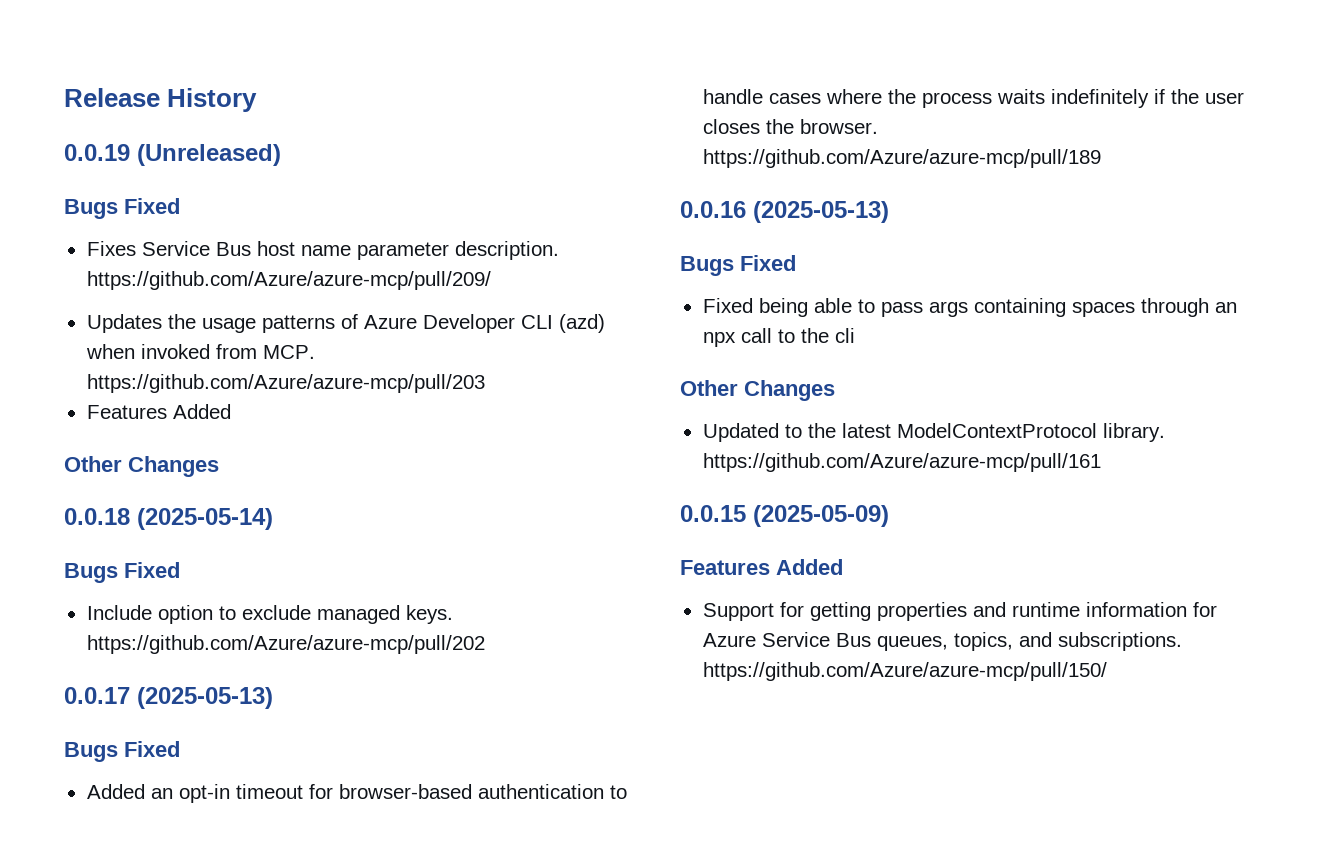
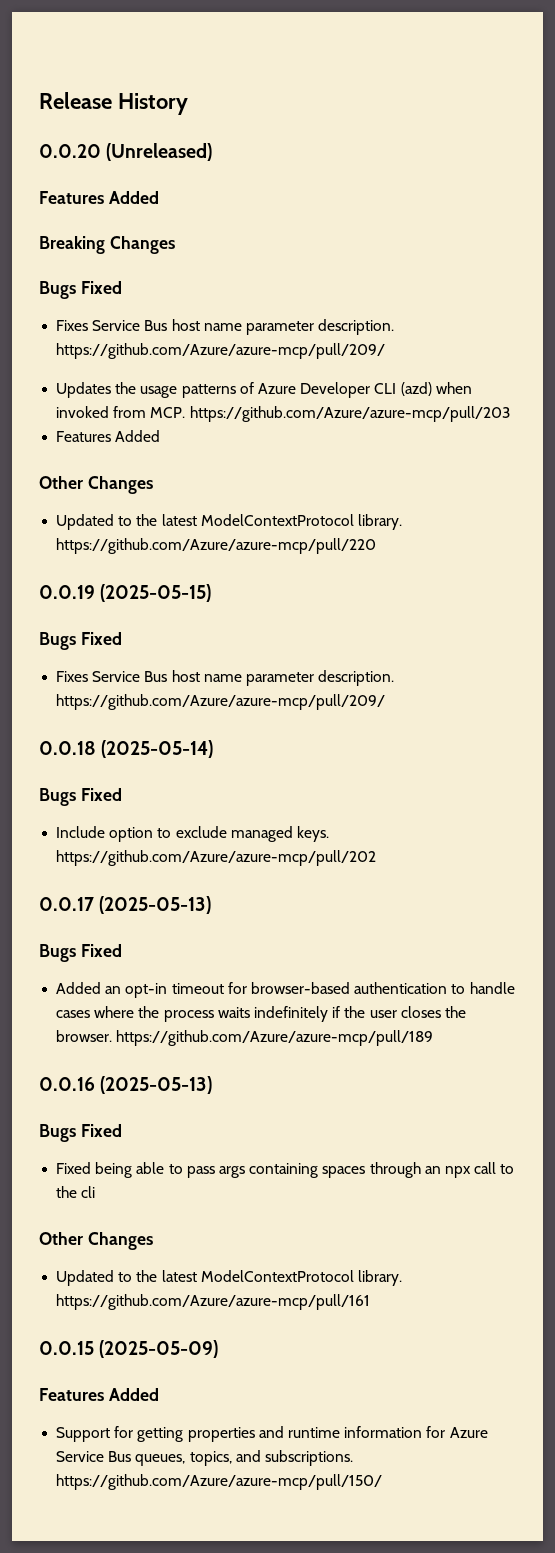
[64,144,130,161] 0.0.19 -> [39,144,101,158] 0.0.20
(281, 155) none -> [39,191,159,204] [39,236,175,254] // Features Added // Breaking Changes
(219, 466) none -> [56,514,402,530] [56,538,377,554] [39,584,212,602] [39,632,122,650] [56,670,395,686] [56,694,386,710] // Updated to the latest ModelContextProtocol library. https://github.com/Azure/azure-mcp/pull/220 // 0.0.19 (2025-05-15) // Bugs Fixed // Fixes Service Bus host name parameter description. https://github.com/Azure/azure-mcp/pull/209/

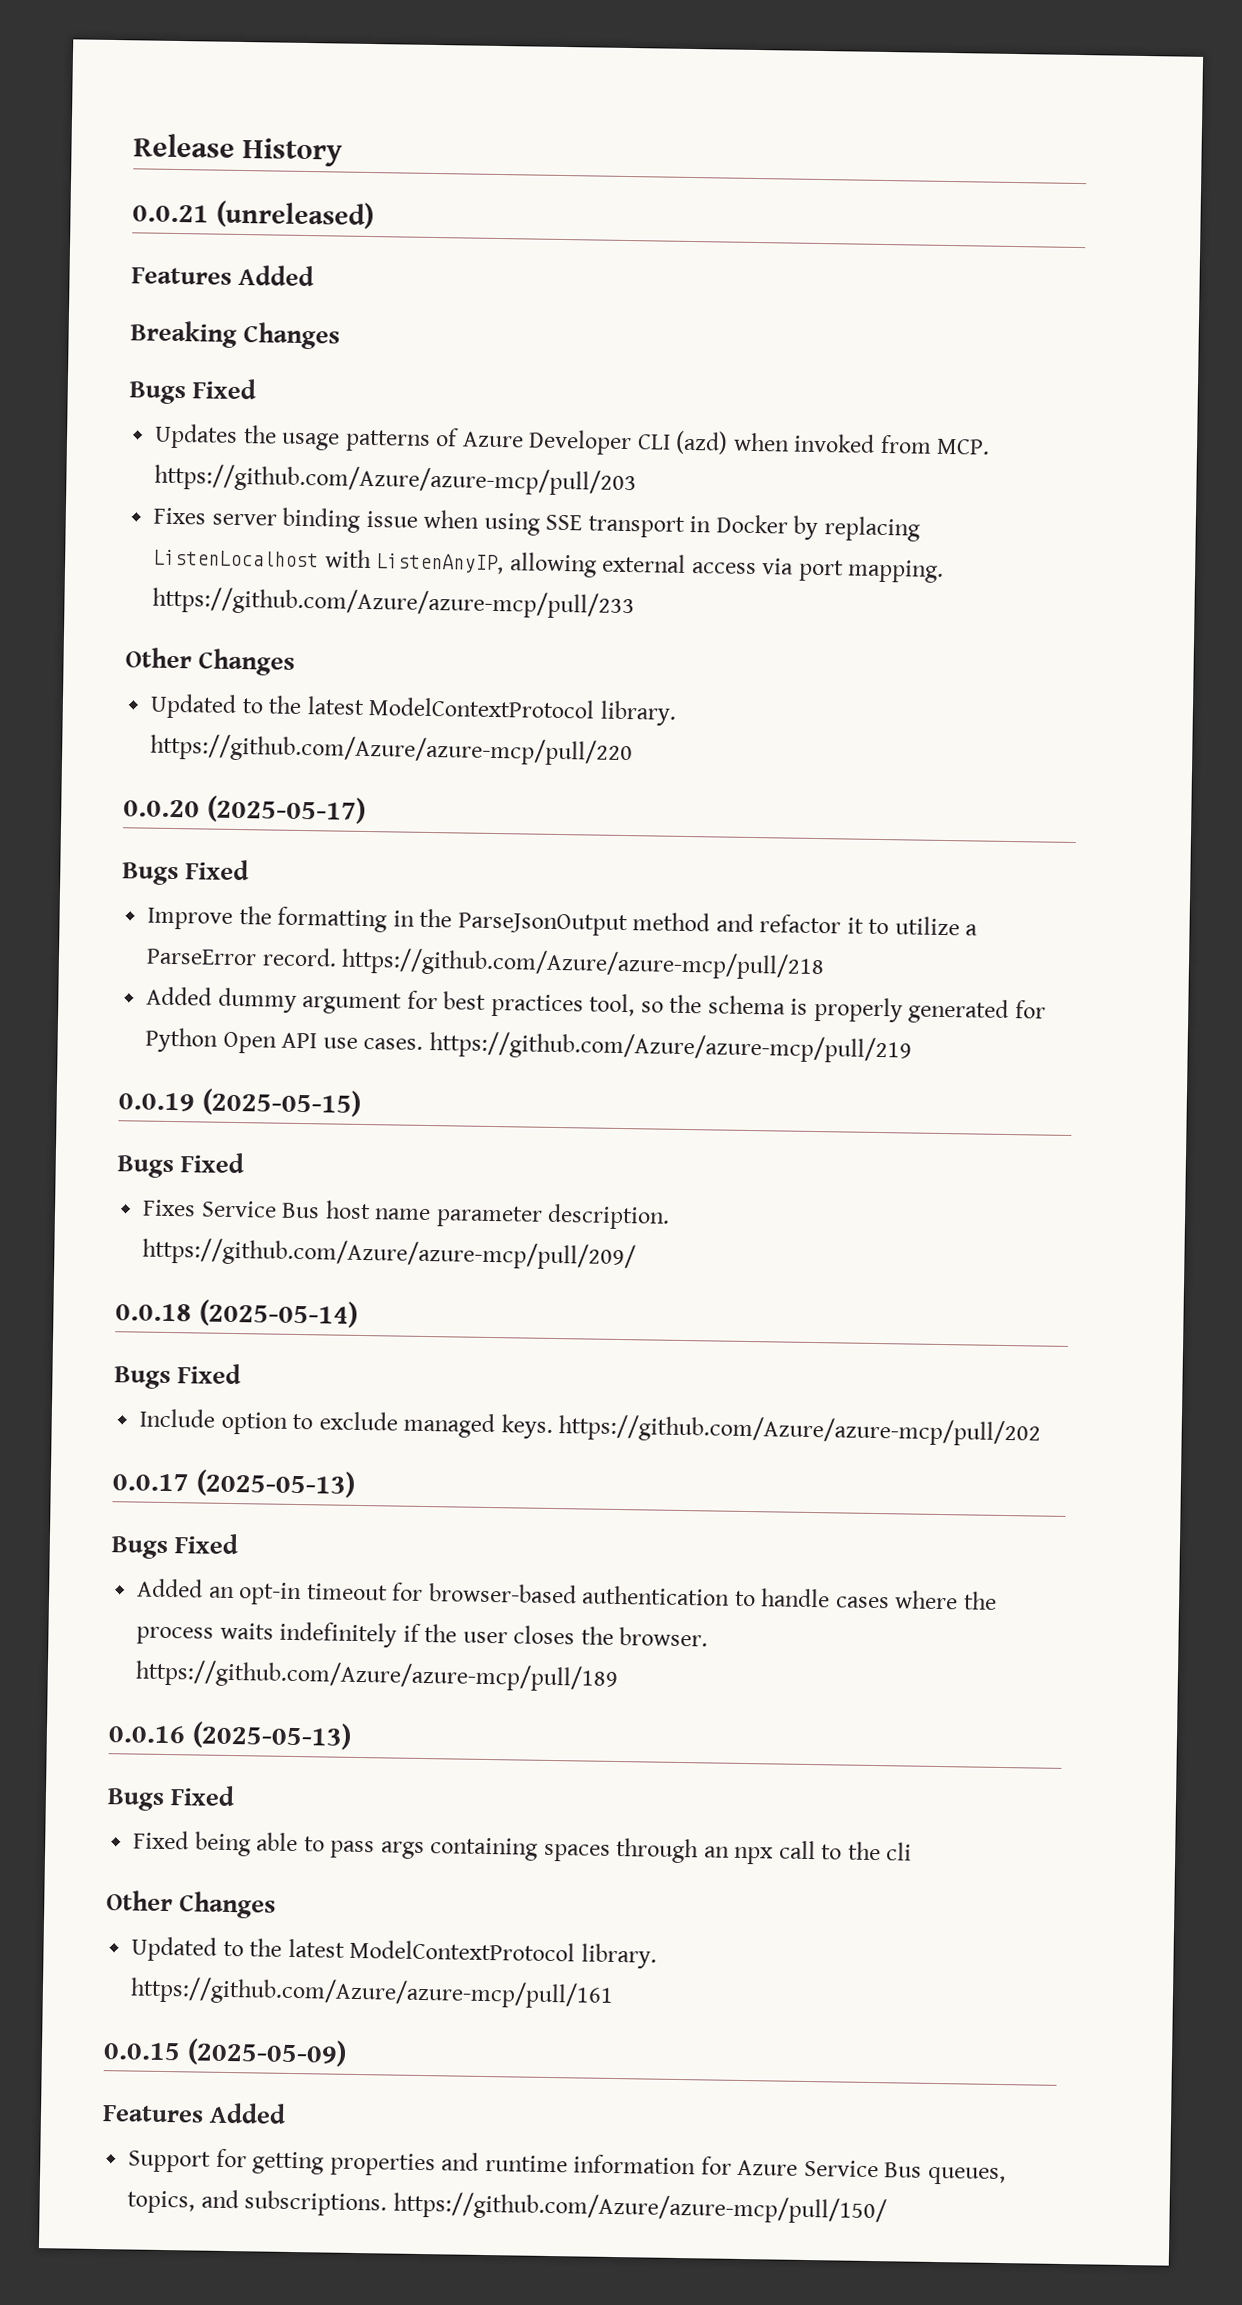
[39,143,213,161] 0.0.20 (Unreleased) -> [132,200,374,230] 0.0.21 (unreleased)
[56,319,395,335] [56,343,386,359] // Fixes Service Bus host name parameter description. https://github.com/Azure/azure-mcp/pull/209/ -> (257, 389) none
[56,430,161,442] Features Added -> [153,507,920,542] [153,549,945,583] [152,586,636,620] Fixes server binding issue when using SSE transport in Docker by replacing ListenLocalhost with ListenAnyIP, allowing external access via port mapping. https://github.com/Azure/azure-mcp/pull/233
(377, 546) none -> [123,795,366,824] [122,859,250,886] [147,906,979,937] [146,947,826,981] [146,986,1046,1025] [145,1027,912,1064] // 0.0.20 (2025-05-17) // Bugs Fixed // Improve the formatting in the ParseJsonOutput method and refactor it to utilize a ParseError record. https://github.com/Azure/azure-mcp/pull/218 // Added dummy argument for best practices tool, so the schema is properly generated for Python Open API use cases. https://github.com/Azure/azure-mcp/pull/219

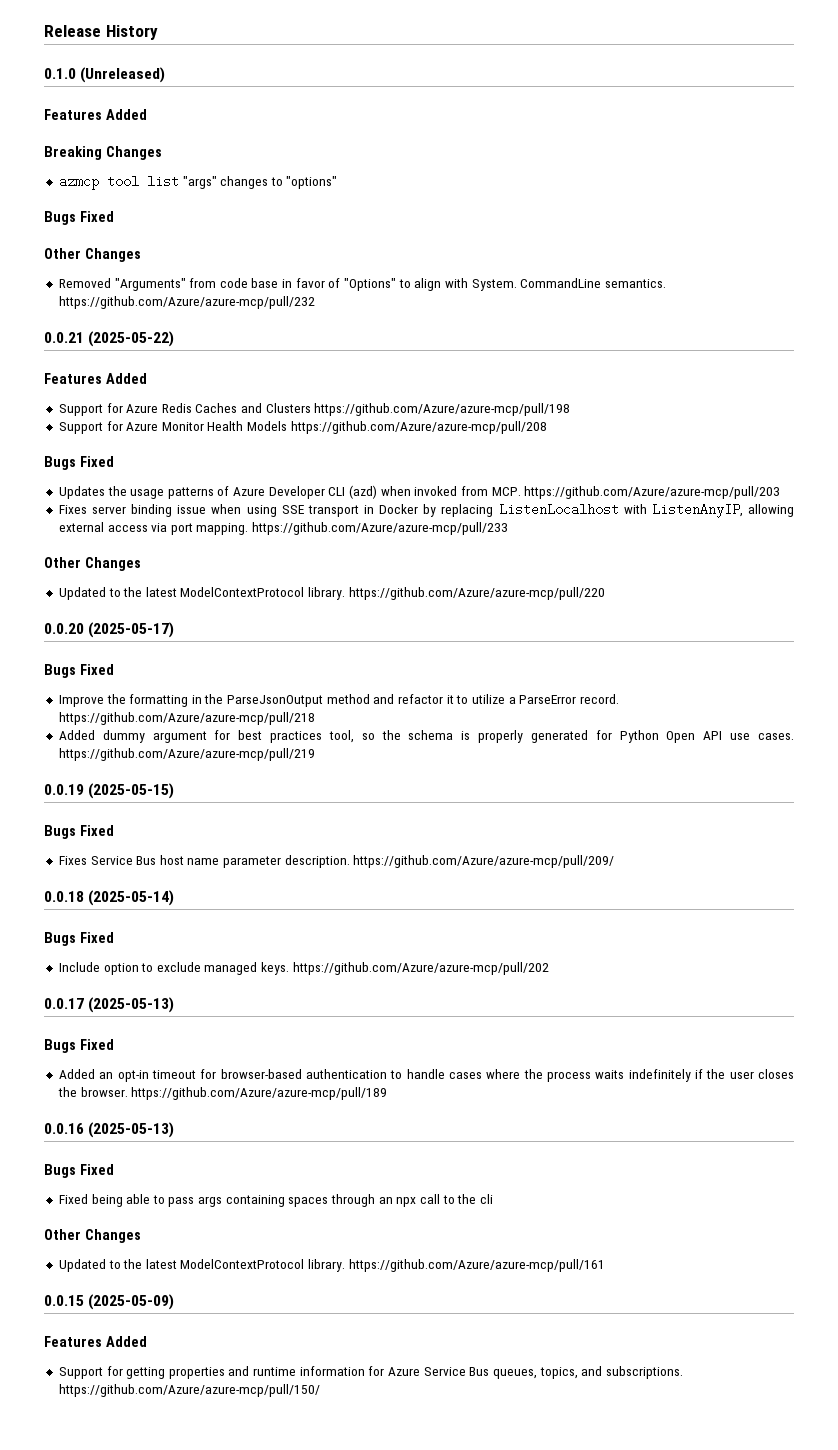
[132,200,374,230] 0.0.21 (unreleased) -> [44,67,166,83] 0.1.0 (Unreleased)
(341, 336) none -> [58,175,338,190] [44,211,114,225] [44,248,141,262] [58,278,666,291] [58,296,315,309] [44,331,175,347] [44,373,147,384] [58,403,571,416] [58,421,547,434] // azmcp tool list "args" changes to "options" // Bugs Fixed // Other Changes // Removed "Arguments" from code base in favor of "Options" to align with System. CommandLine semantics. https://github.com/Azure/azure-mcp/pull/232 // 0.0.21 (2025-05-22) // Features Added // Support for Azure Redis Caches and Clusters https://github.com/Azure/azure-mcp/pull/198 // Support for Azure Monitor Health Models https://github.com/Azure/azure-mcp/pull/208

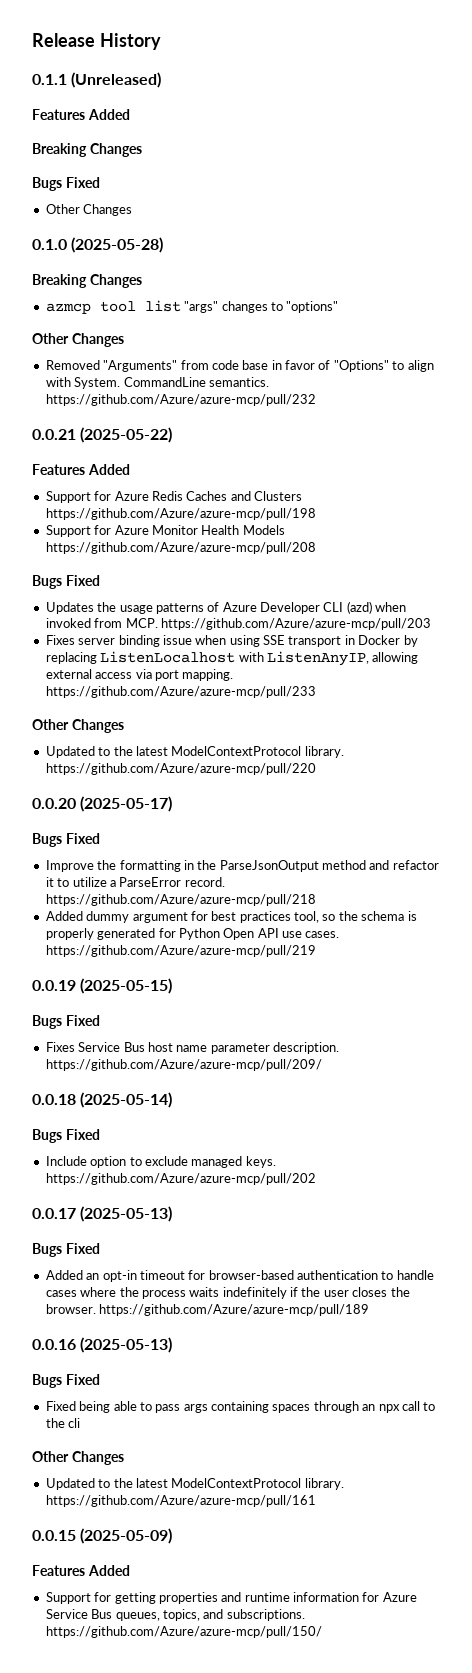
[44,68,76,79] 0.1.0 -> [32,74,67,85] 0.1.1
(162, 153) none -> [32,177,100,191] [45,204,133,216] [32,237,164,253] [32,274,142,288] // Bugs Fixed // Other Changes // 0.1.0 (2025-05-28) // Breaking Changes
[44,211,114,225] // Bugs Fixed -> (339, 307) none

